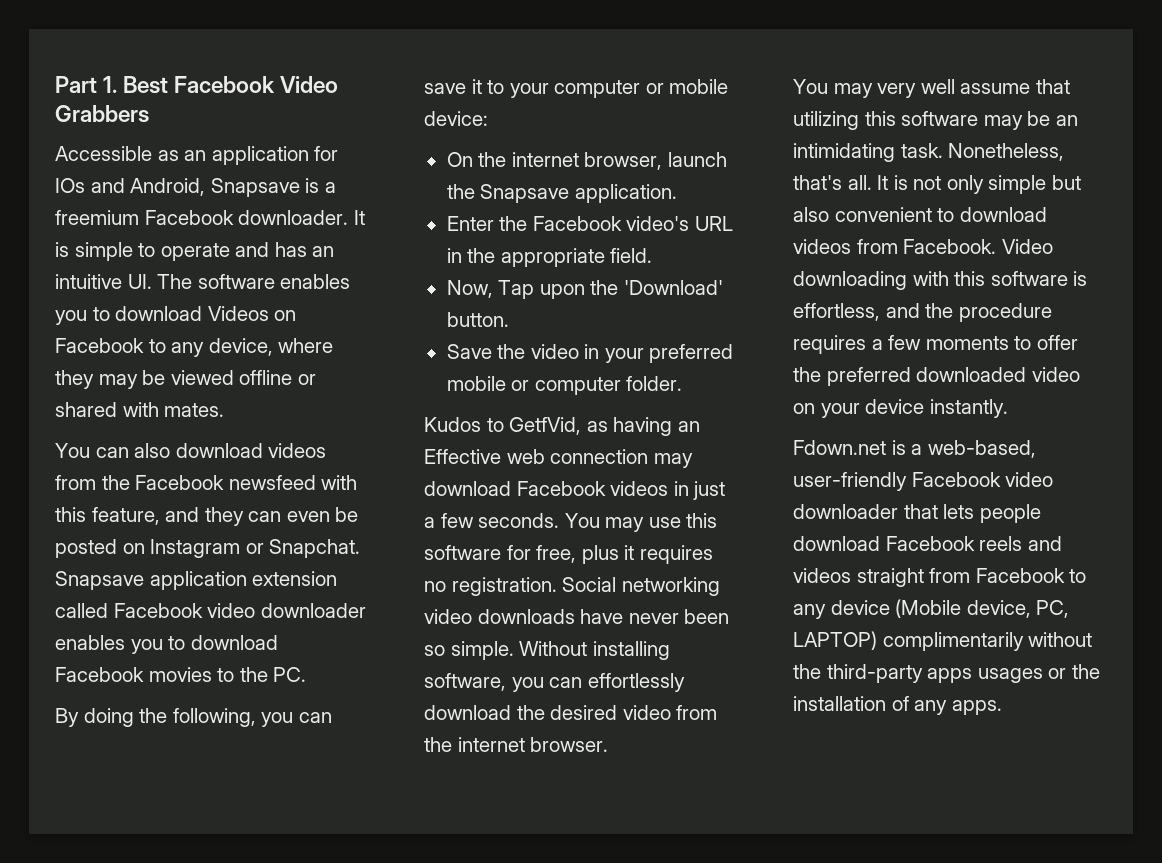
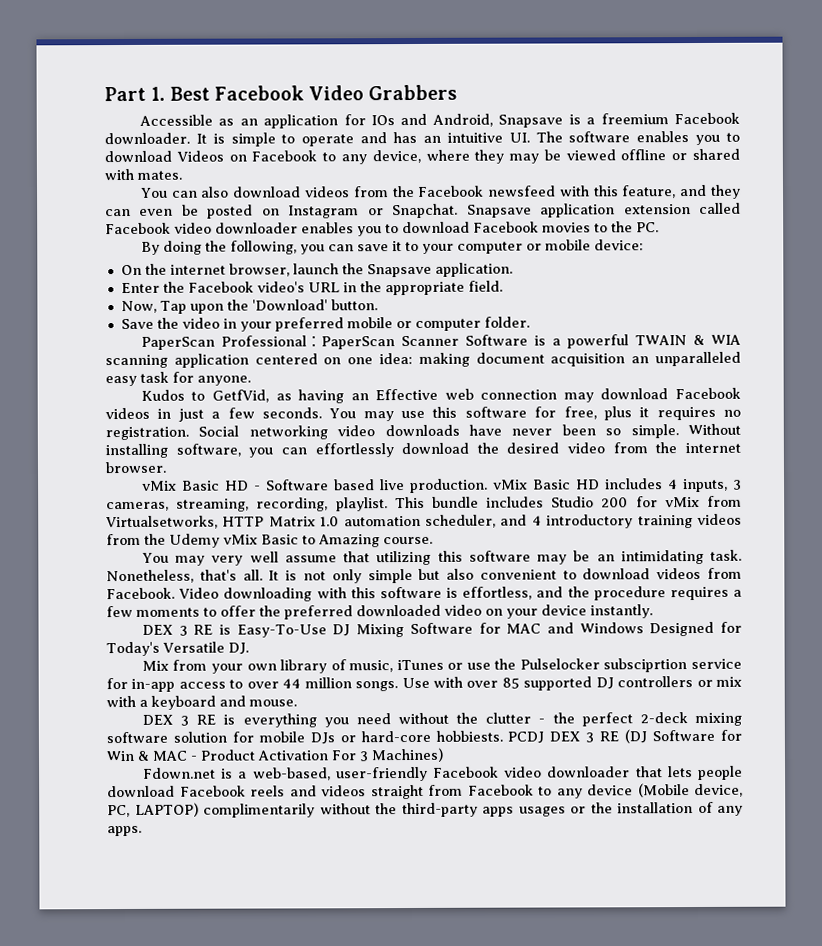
(683, 383) none -> [140,334,742,350] [105,351,741,369] [105,371,251,387] // PaperScan Professional：PaperScan Scanner Software is a powerful TWAIN & WIA scanning application centered on one idea: making document acquisition an unparalleled easy task for anyone.
(609, 744) none -> [141,478,742,494] [106,495,742,512] [105,513,742,530] [106,533,433,548] // vMix Basic HD - Software based live production. vMix Basic HD includes 4 inputs, 3 cameras, streaming, recording, playlist. This bundle includes Studio 200 for vMix from Virtualsetworks, HTTP Matrix 1.0 automation scheduler, and 4 introductory training videos from the Udemy vMix Basic to Amazing course.
(1008, 408) none -> [141,621,742,638] [106,641,249,657] [141,658,742,674] [106,676,742,692] [106,695,297,710] [141,712,742,728] [106,729,743,745] [106,747,444,763] // DEX 3 RE is Easy-To-Use DJ Mixing Software for MAC and Windows Designed for Today's Versatile DJ. // Mix from your own library of music, iTunes or use the Pulselocker subsciprtion service for in-app access to over 44 million songs. Use with over 85 supported DJ controllers or mix with a keyboard and mouse. // DEX 3 RE is everything you need without the clutter - the perfect 2-deck mixing software solution for mobile DJs or hard-core hobbiests. PCDJ DEX 3 RE (DJ Software for Win & MAC - Product Activation For 3 Machines)

